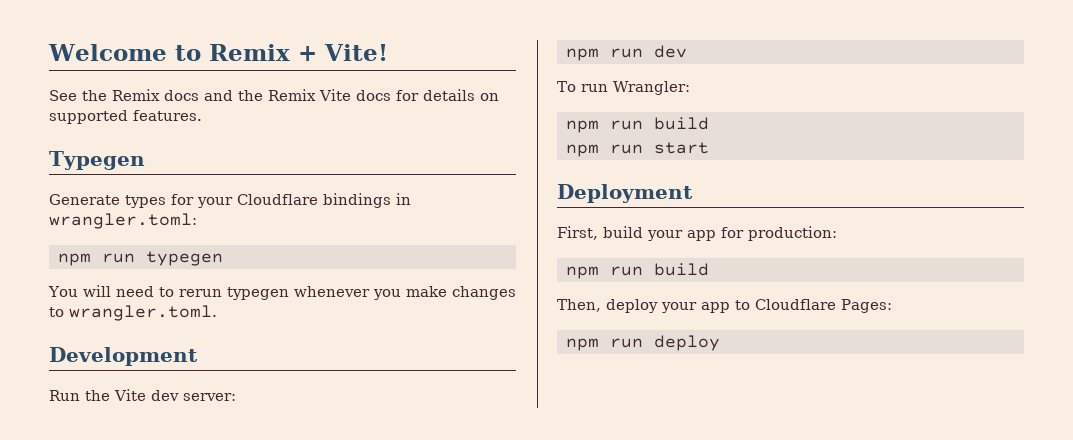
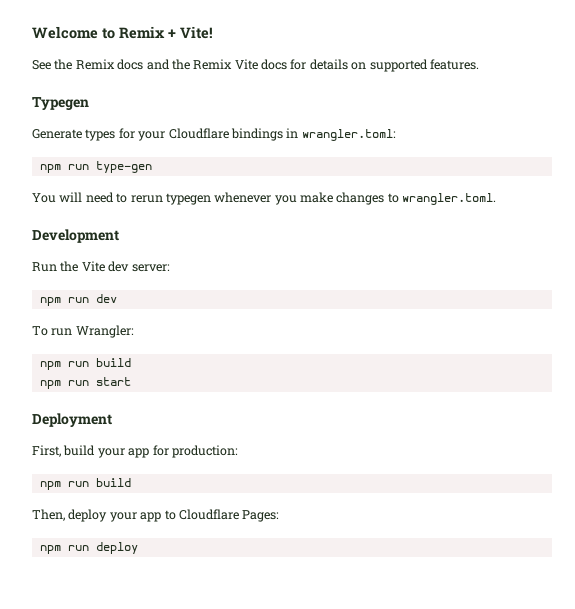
[145,251,223,266] typegen -> [95,161,152,173] type-gen

